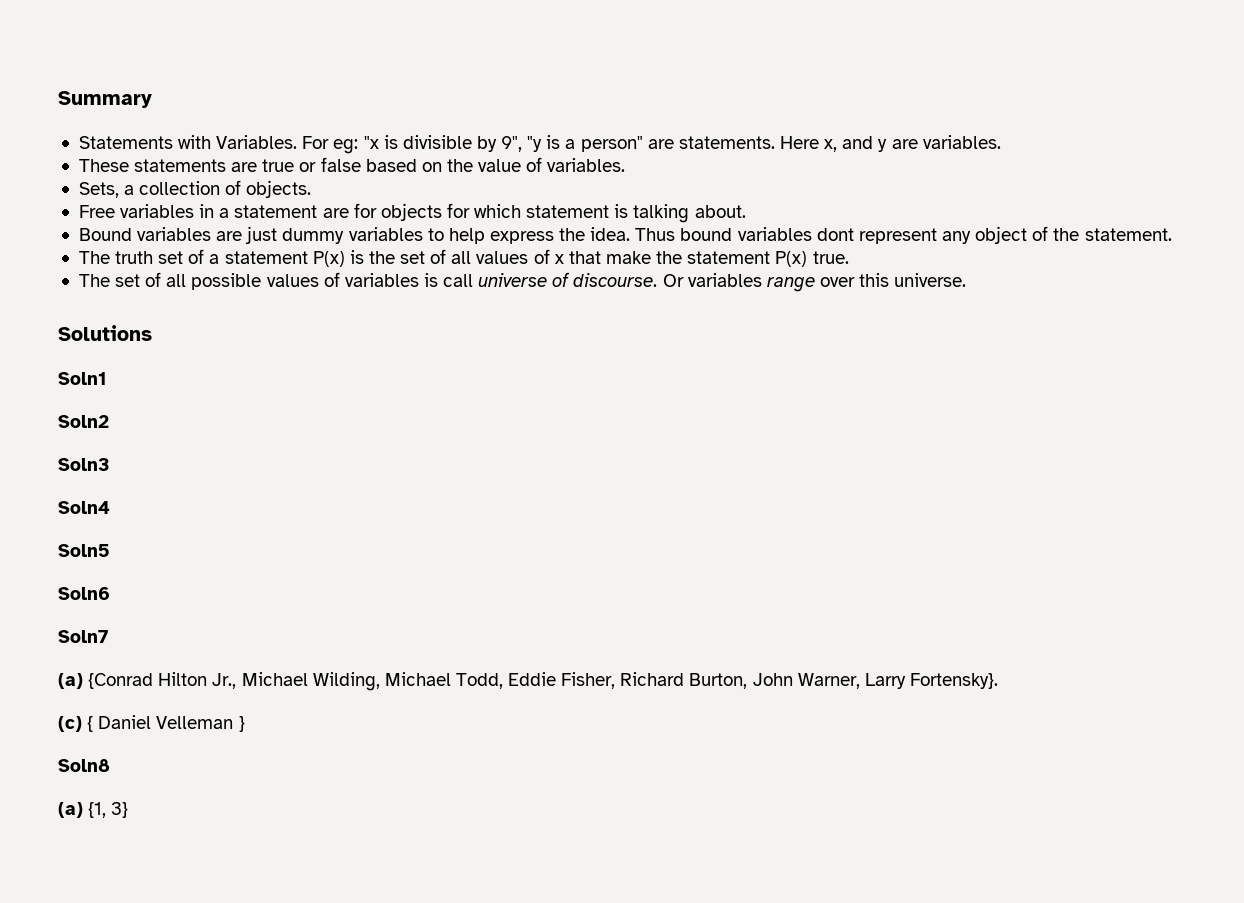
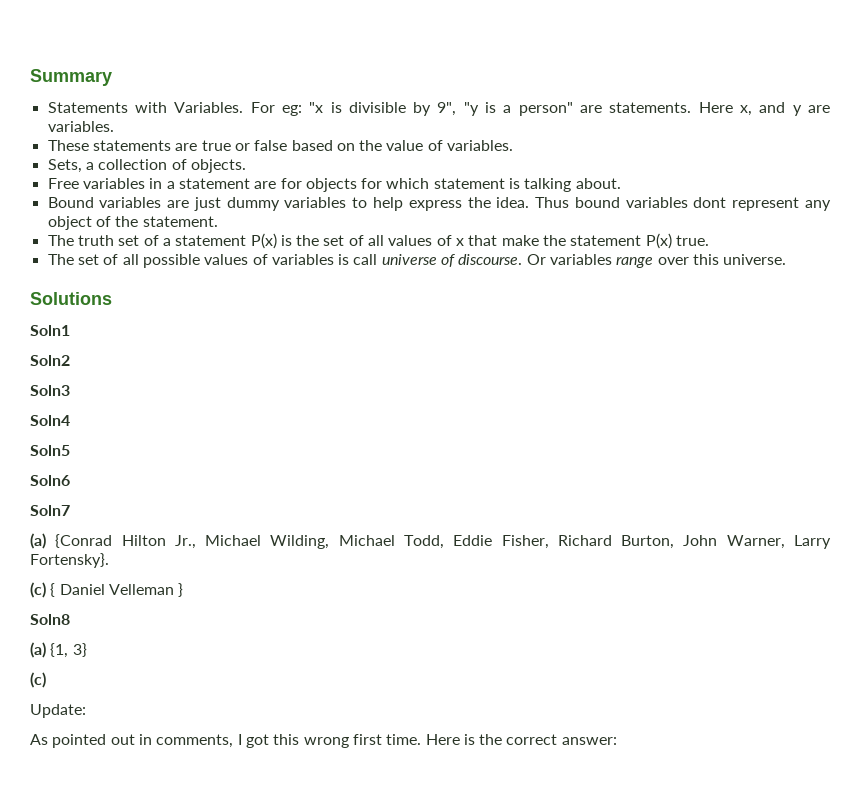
(129, 810) none -> [30,672,46,688] [30,704,86,718] [30,734,617,748] // (c) // Update: // As pointed out in comments, I got this wrong first time. Here is the correct answer:

